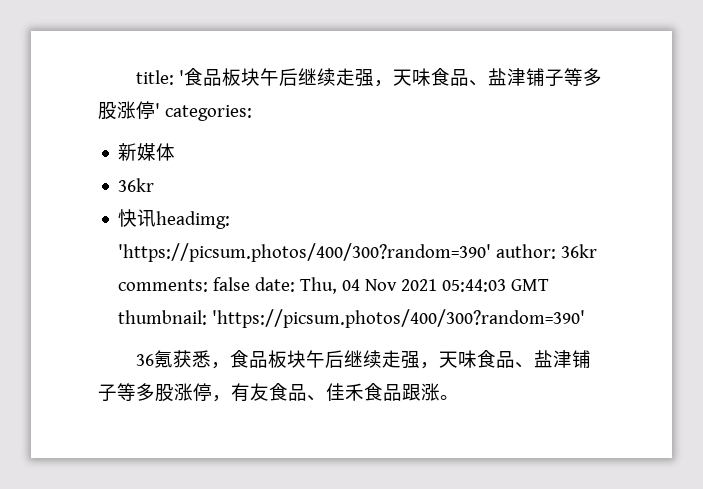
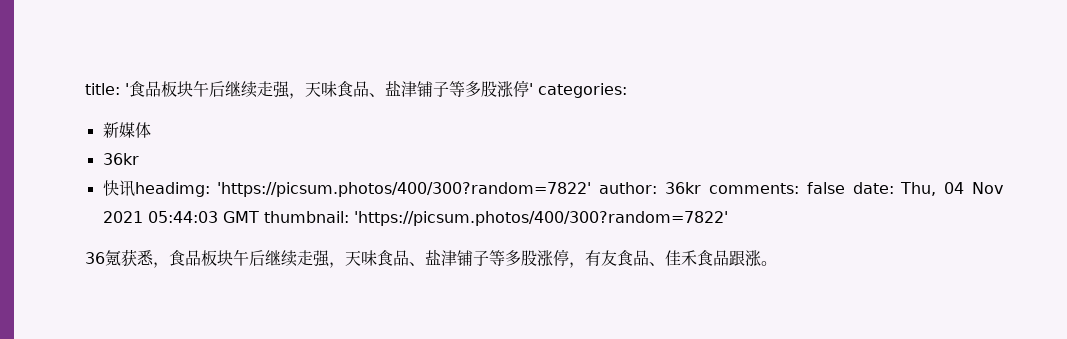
[118,243,492,262] 'https://picsum.photos/400/300?random=390' -> [217,182,592,197] 'https://picsum.photos/400/300?random=7822'
[212,309,586,328] 'https://picsum.photos/400/300?random=390' -> [353,211,728,226] 'https://picsum.photos/400/300?random=7822'

